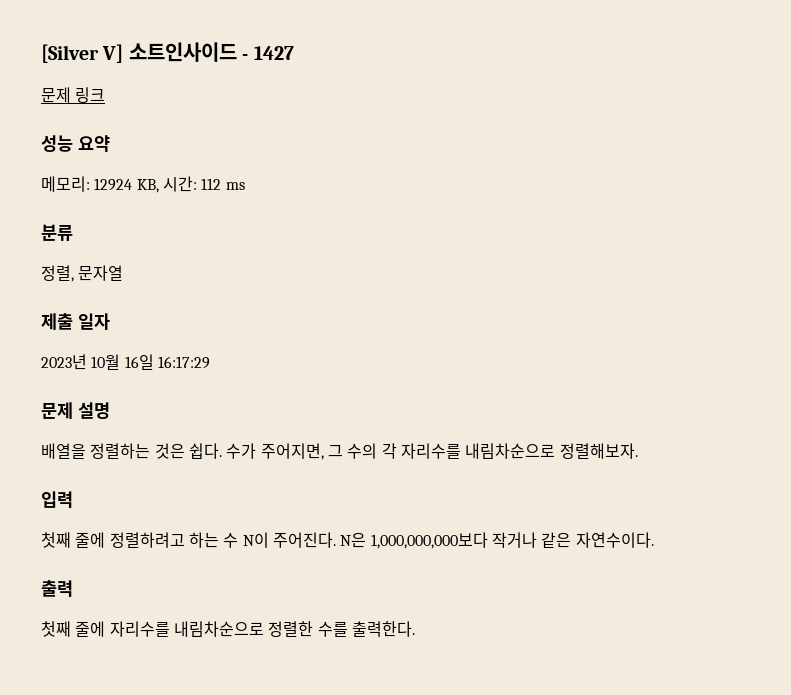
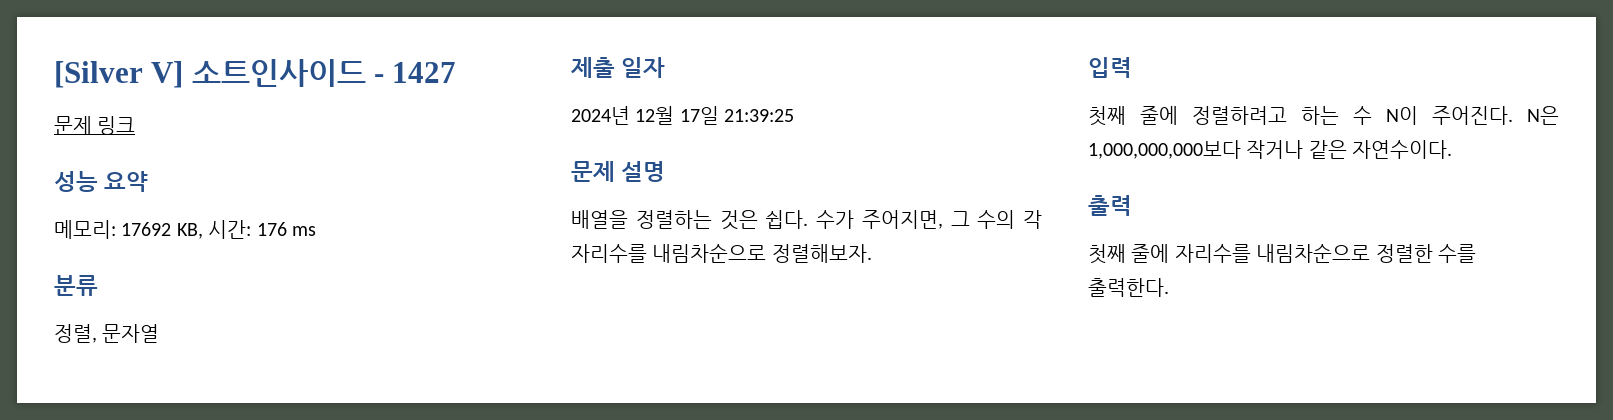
[94,178,133,191] 12924 -> [121,222,172,236] 17692
[201,178,222,190] 112 -> [256,222,287,236] 176
[41,354,210,370] 2023년 10월 16일 16:17:29 -> [571,106,795,125] 2024년 12월 17일 21:39:25

